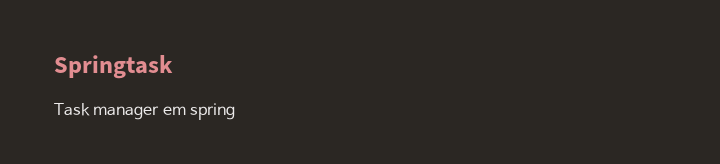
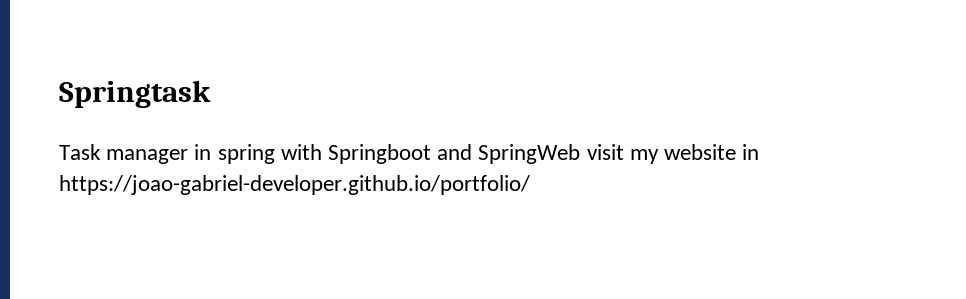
[162,103,235,120] em spring -> [194,144,760,164] [59,175,530,195] in spring with Springboot and SpringWeb visit my website in https://joao-gabriel-developer.github.io/portfolio/

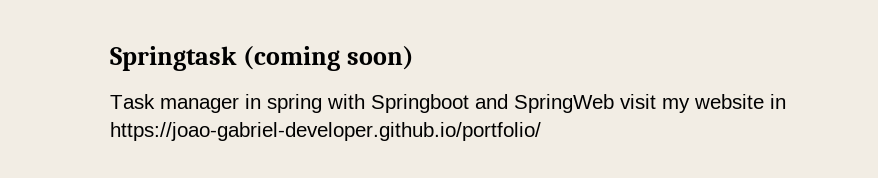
(211, 94) none -> [243,46,415,71] (coming soon)

